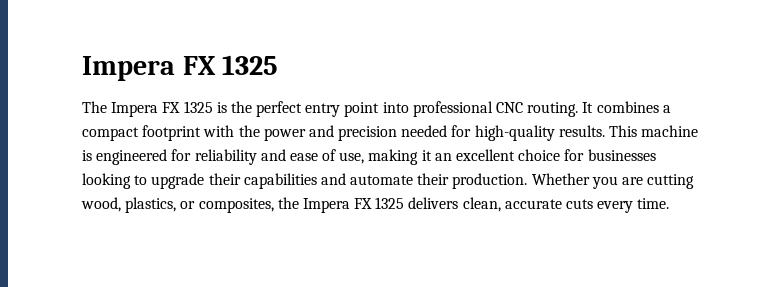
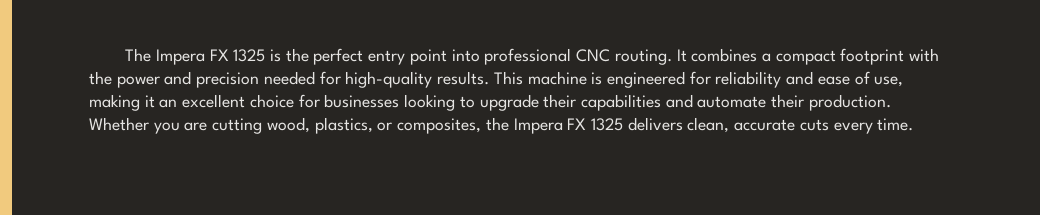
[82,55,279,81] Impera FX 1325 // -> (125, 55) none

